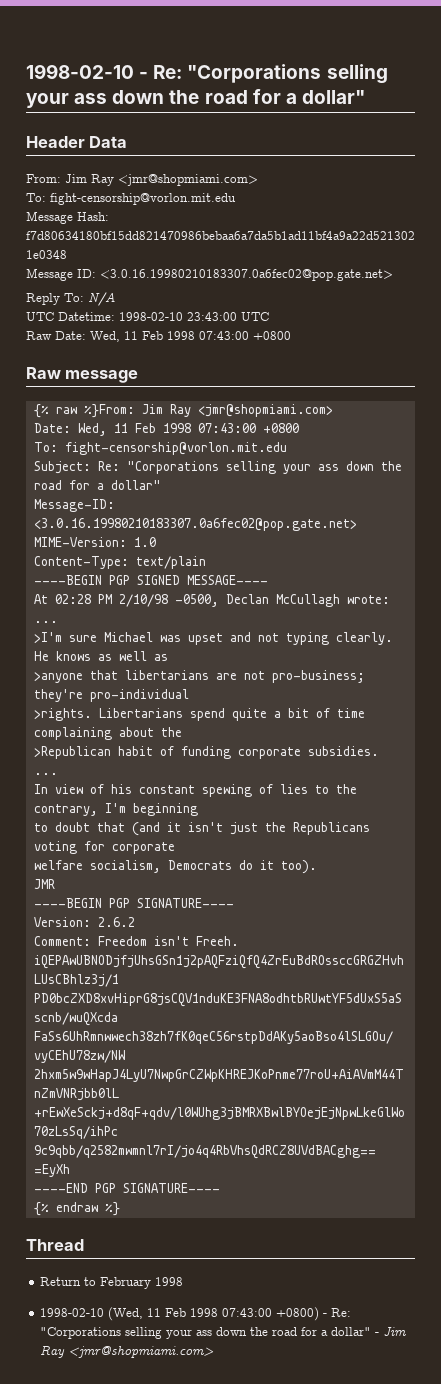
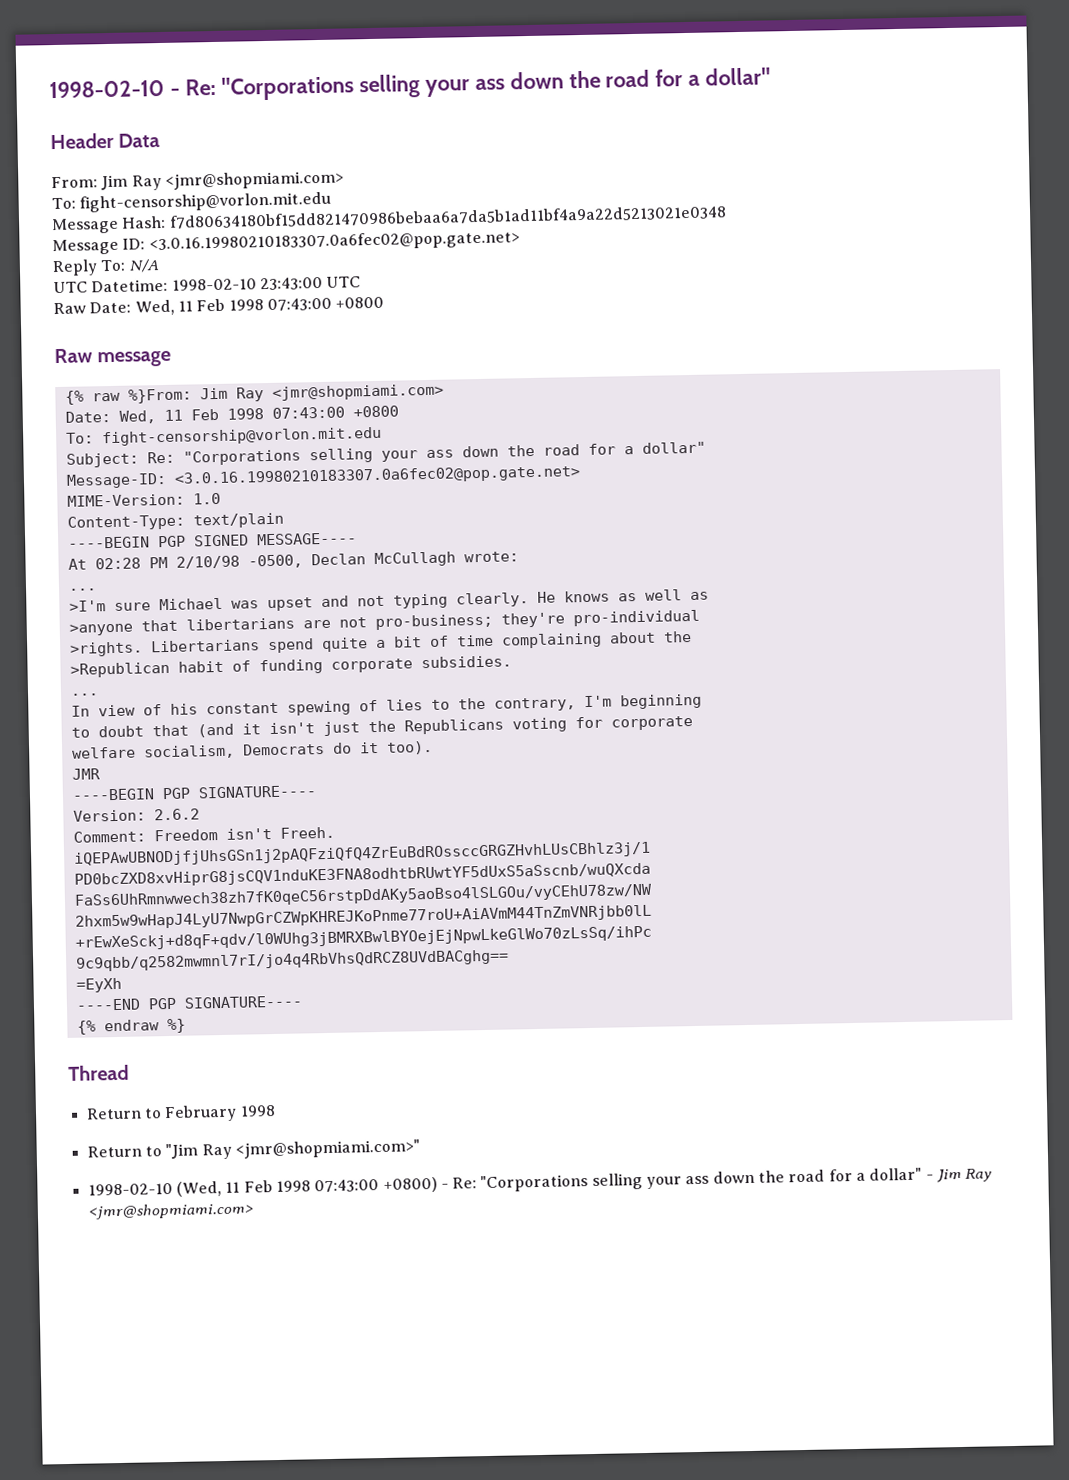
(184, 1281) none -> [86,1139,420,1160] // Return to "Jim Ray <jmr@shopmiami.com>"

